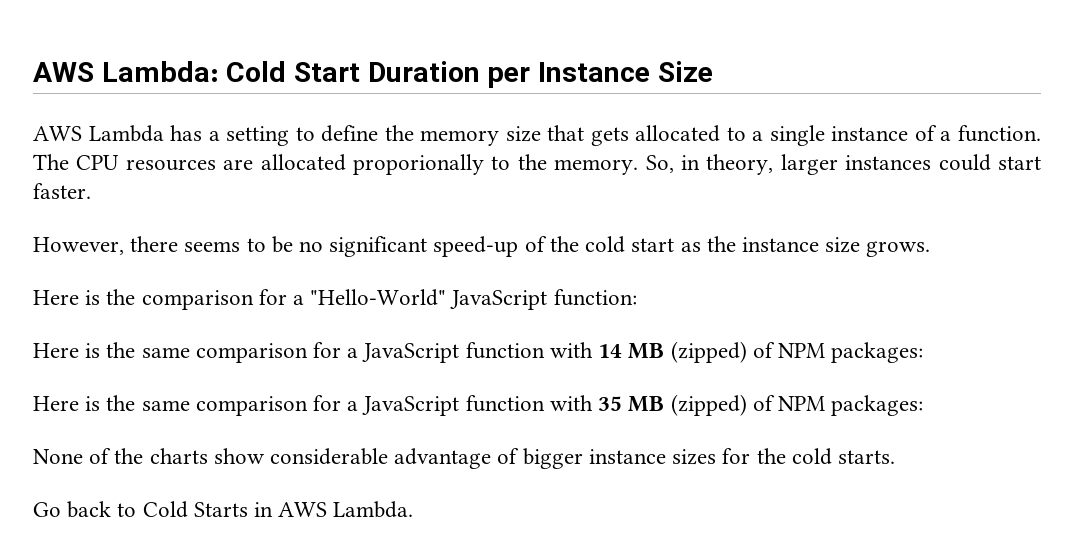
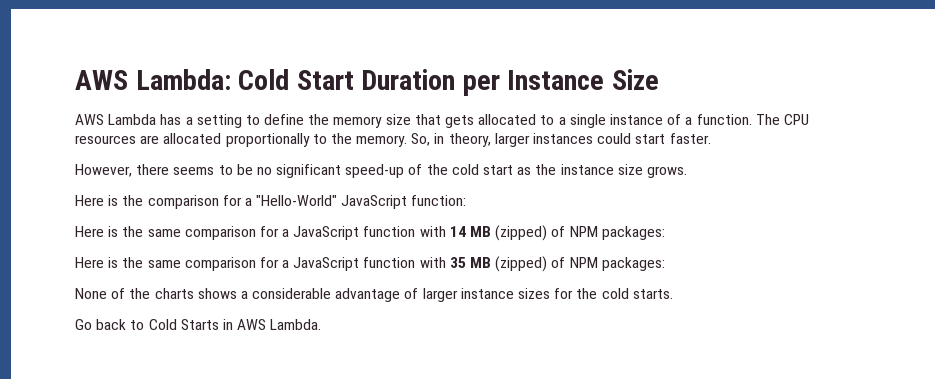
[353,154,484,175] proporionally -> [225,133,310,147] proportionally
[213,448,265,464] show -> [197,288,248,299] shows a
[522,448,583,469] bigger -> [422,288,458,302] larger

